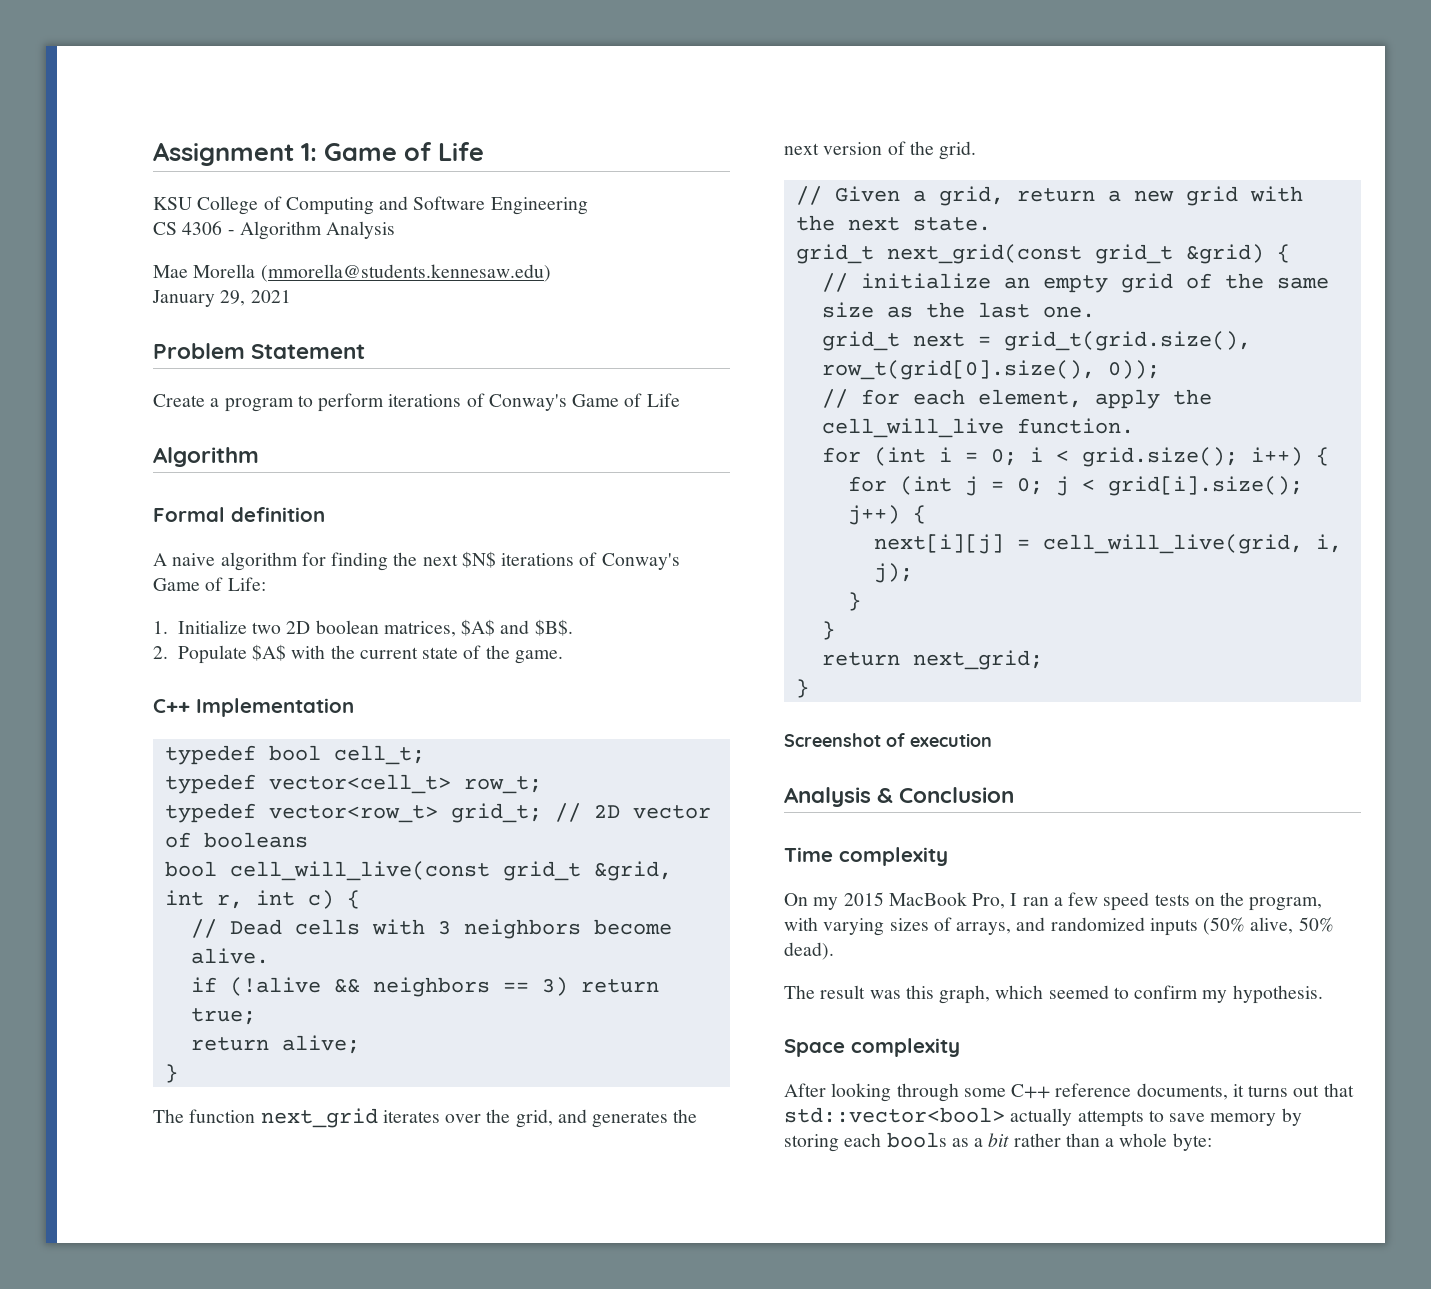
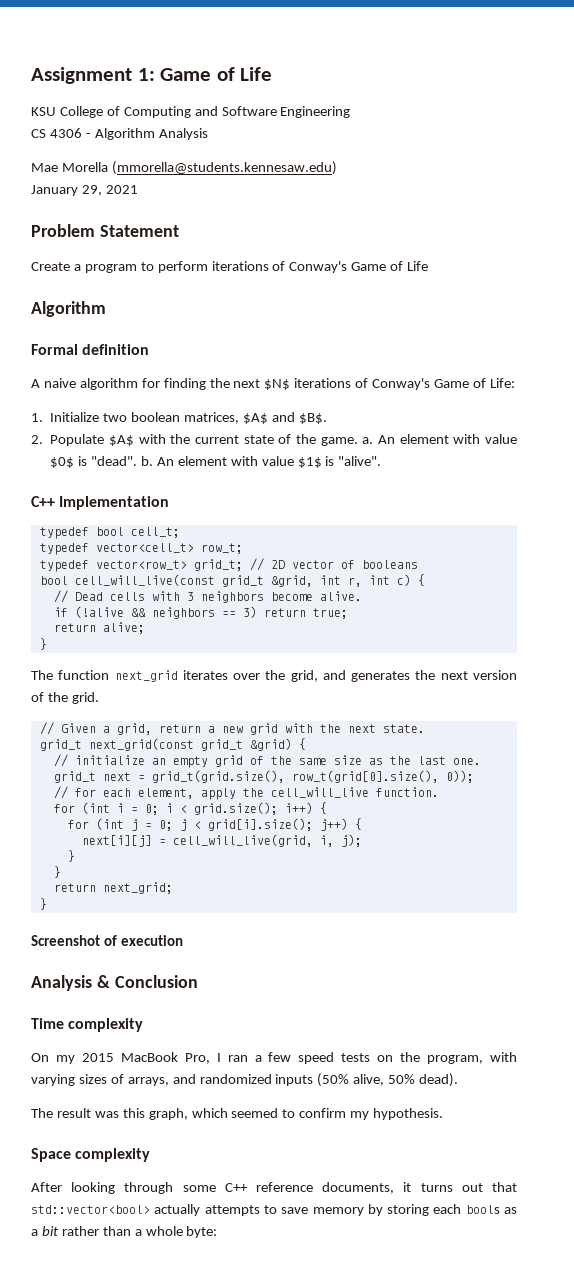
[286,621,311,634] 2D -> (128, 417) none
(563, 657) none -> [362,434,517,444] [50,456,382,468] a. An element with value $0$ is "dead". b. An element with value $1$ is "alive".

